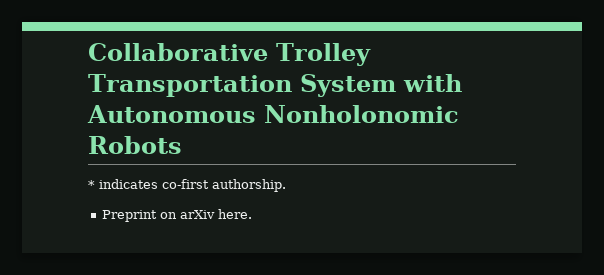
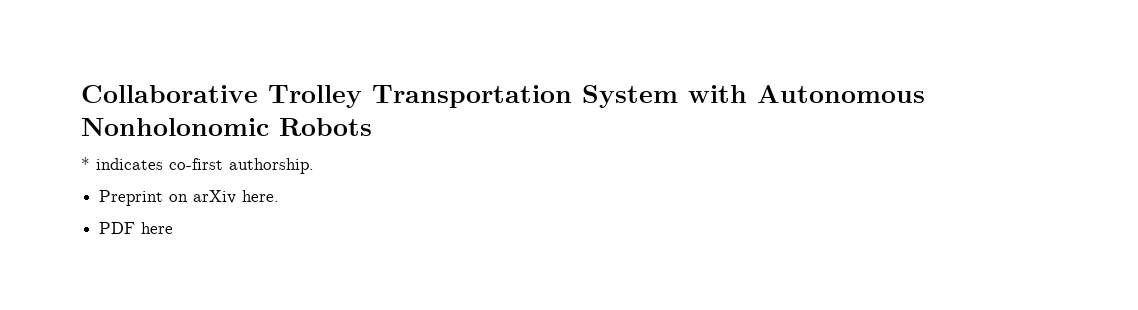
(253, 214) none -> [99,222,174,234] // PDF here

